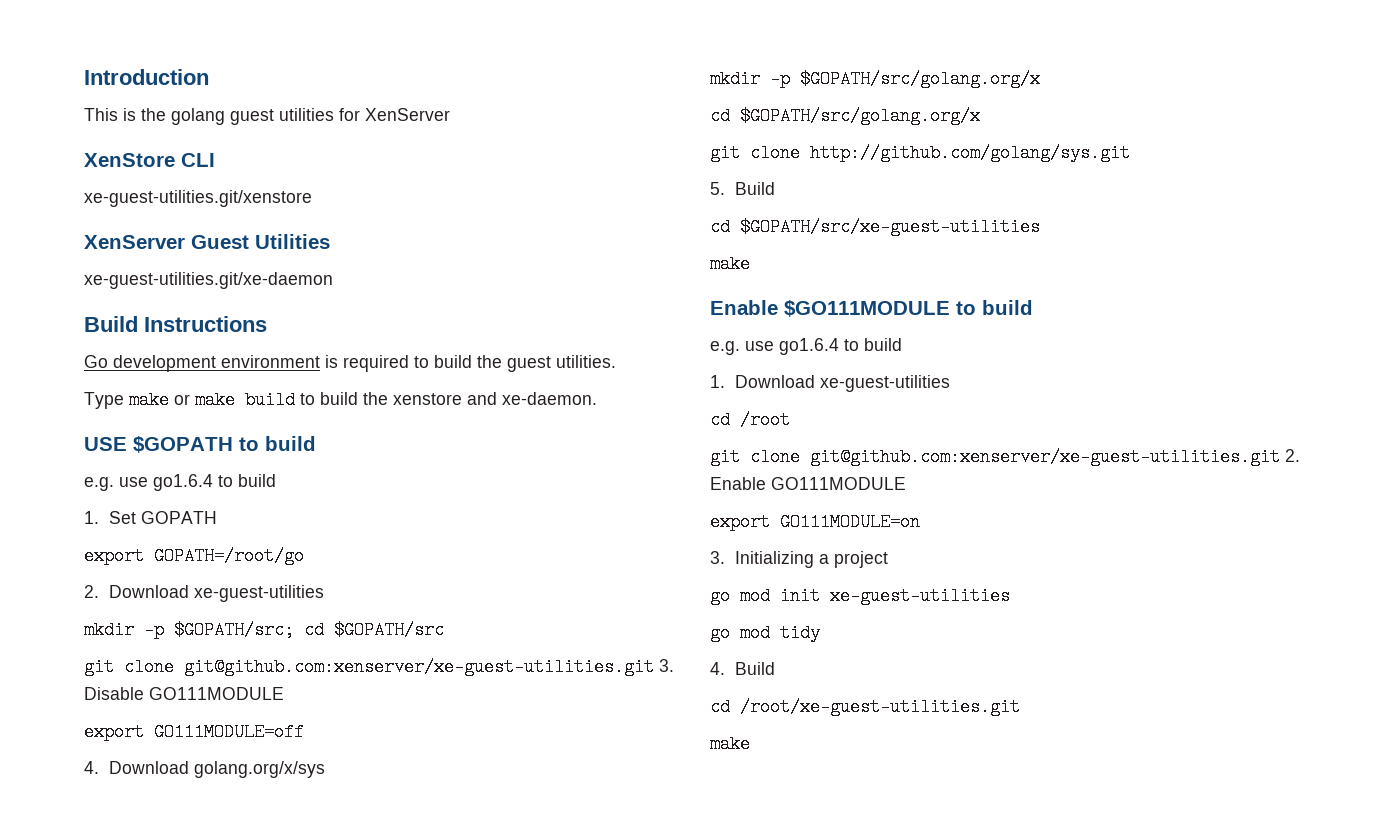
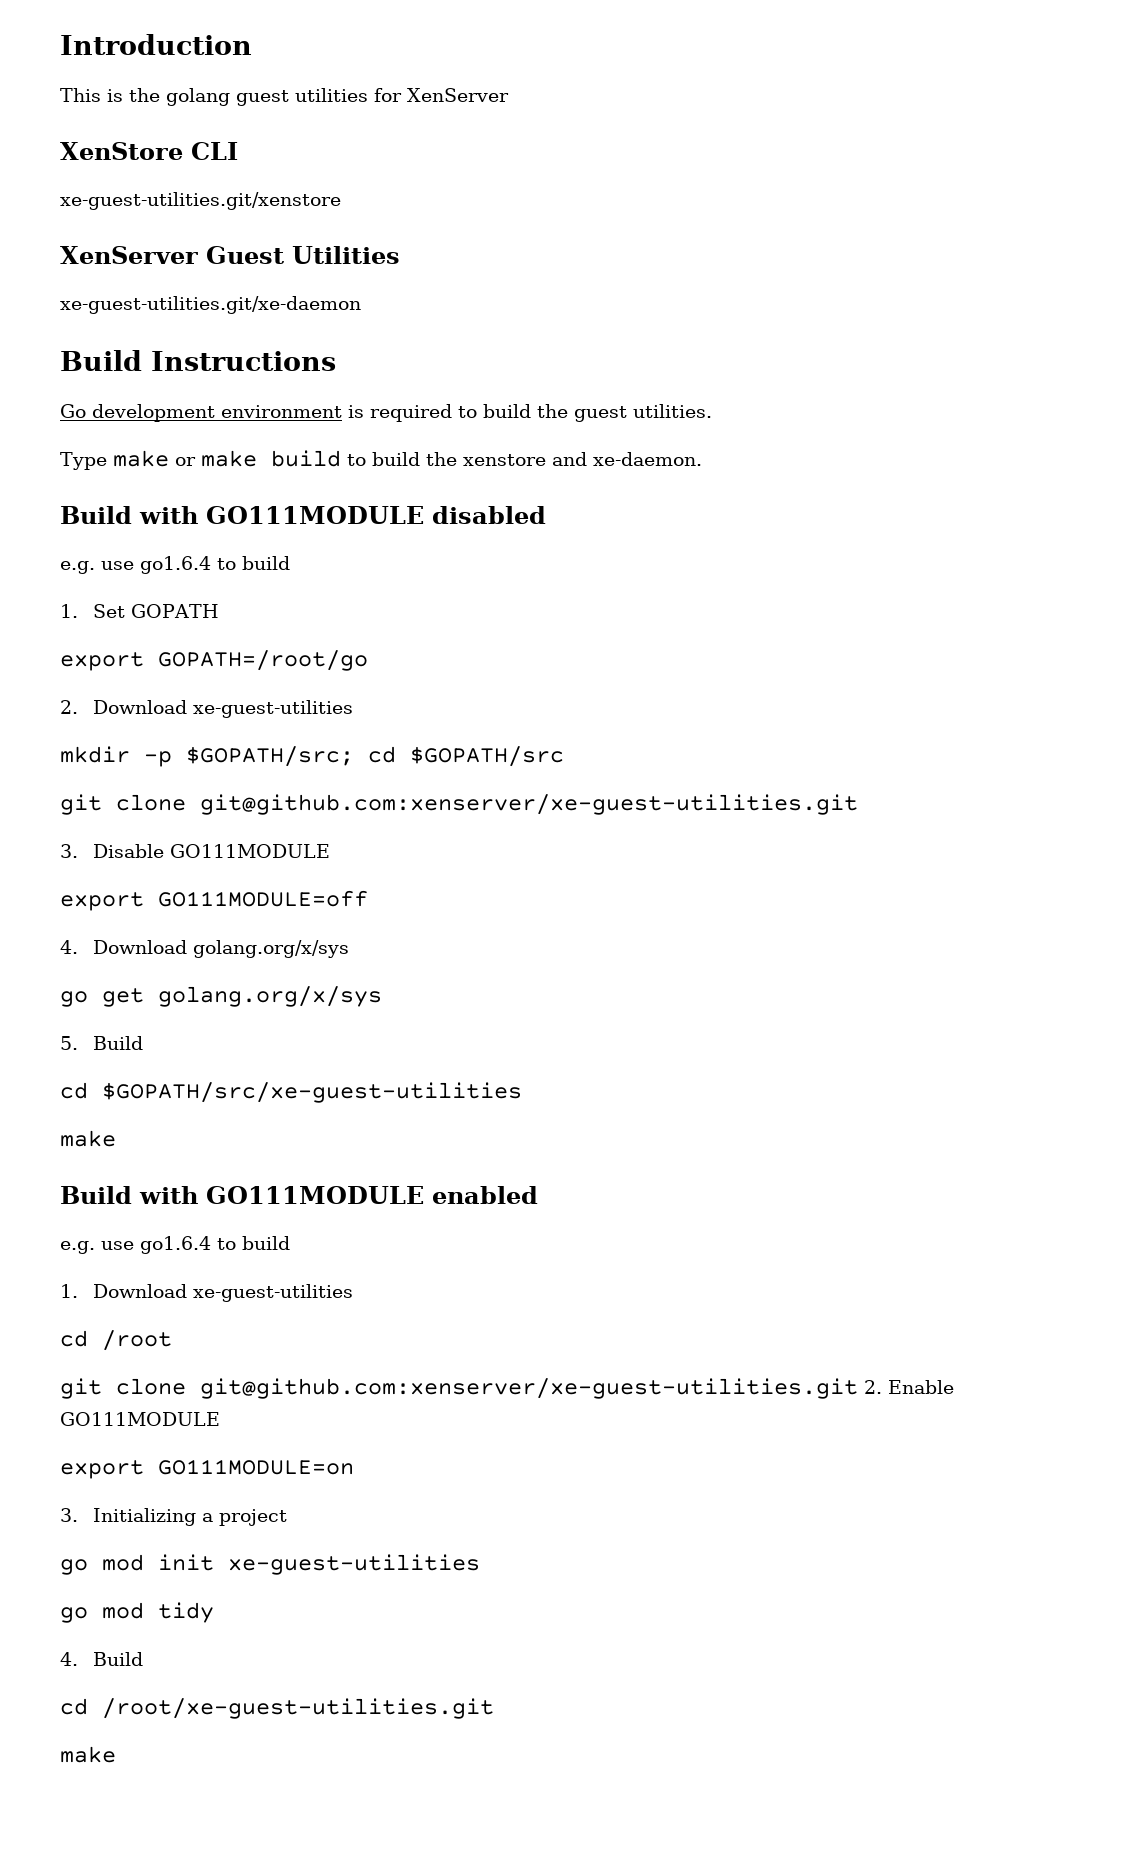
[84,436,316,453] USE $GOPATH to build -> [60,506,546,524] Build with GO111MODULE disabled
(654, 667) none -> (858, 804) //
[710,70,1040,88] [710,107,980,125] [710,144,1130,162] mkdir -p $GOPATH/src/golang.org/x // cd $GOPATH/src/golang.org/x // git clone http://github.com/golang/sys.git -> [60,986,382,1007] go get golang.org/x/sys
[710,300,1033,317] Enable $GO111MODULE to build -> [60,1186,538,1204] Build with GO111MODULE enabled

